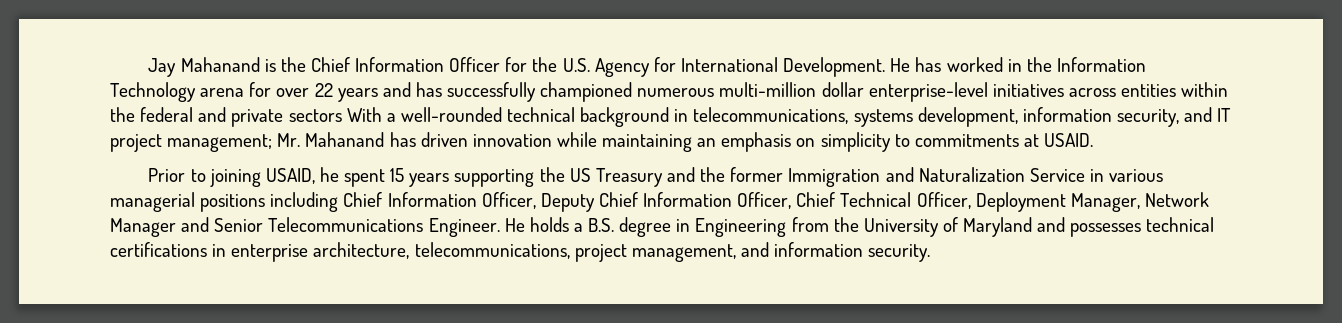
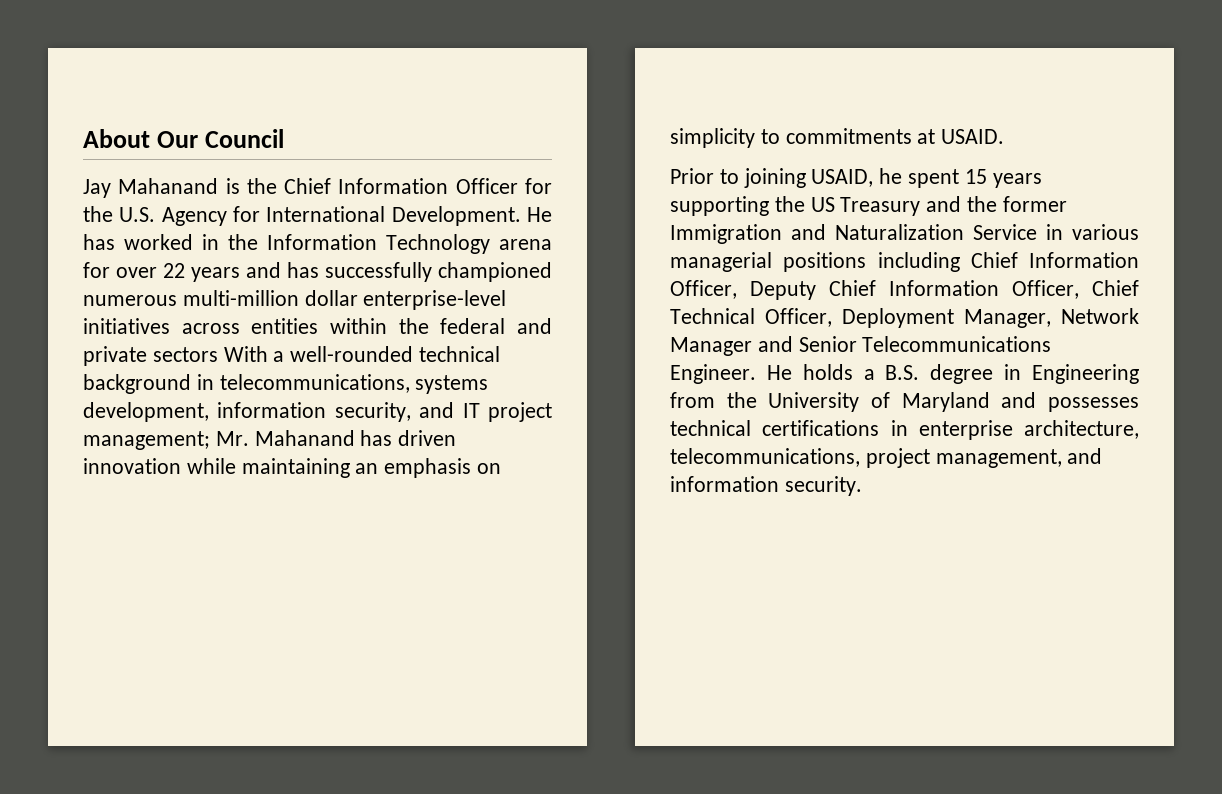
(148, 67) none -> [83,129,285,148] About Our Council //

